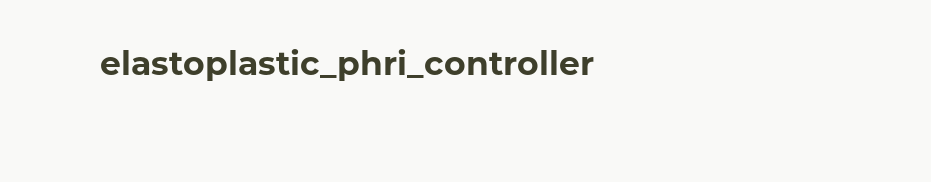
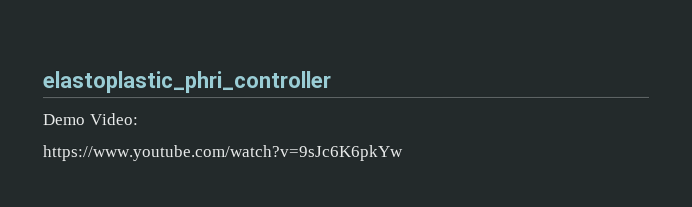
(594, 65) none -> [43,113,139,126] [43,144,404,162] // Demo Video: // https://www.youtube.com/watch?v=9sJc6K6pkYw

